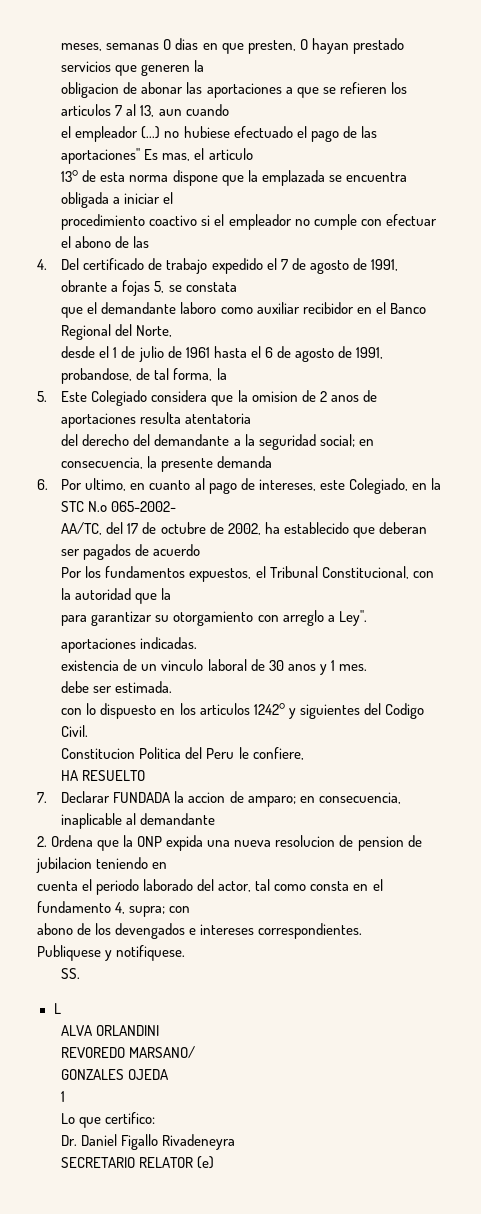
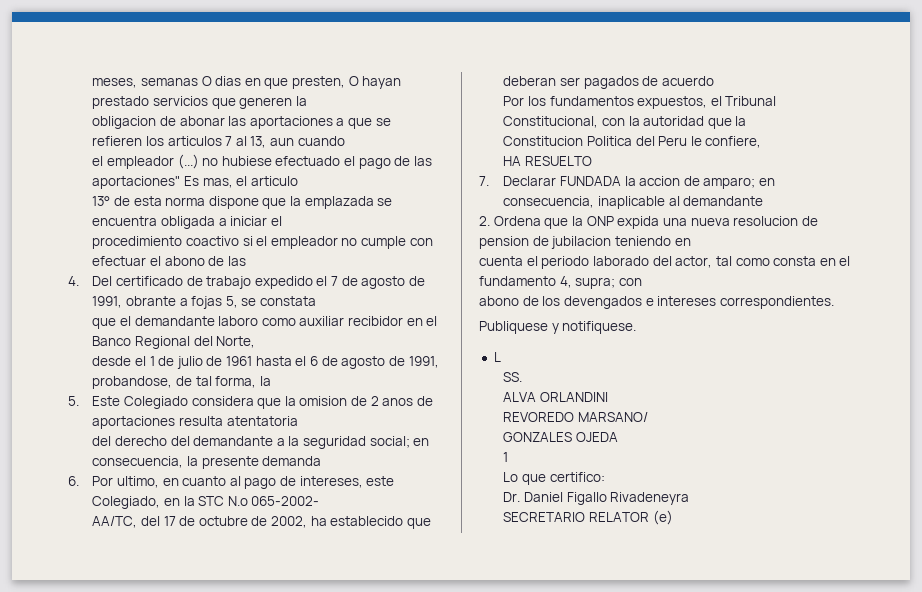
[61,610,367,626] [61,637,198,653] [61,659,367,675] [61,681,173,693] [61,703,424,719] [61,725,89,737] // para garantizar su otorgamiento con arreglo a Ley". // aportaciones indicadas. // existencia de un vinculo laboral de 30 anos y 1 mes. // debe ser estimada. // con lo dispuesto en los articulos 1242° y siguientes del Codigo Civil. -> (747, 121) none
(186, 953) none -> [493,352,501,362] // L
[53,1003,61,1014] // L -> (523, 377) none

